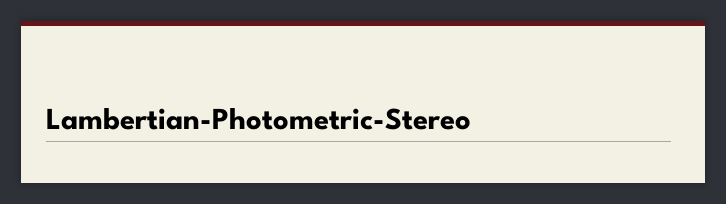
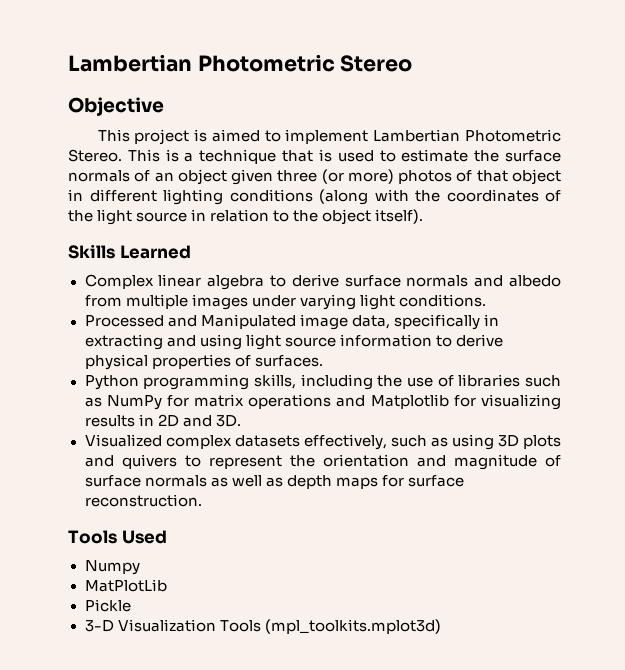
[46,108,471,130] Lambertian-Photometric-Stereo -> [68,54,413,72] [68,97,164,116] [97,129,561,145] [68,149,561,164] [68,169,561,185] [68,189,561,205] [68,209,424,225] [68,244,191,259] [84,274,561,290] [84,294,486,310] [84,314,499,330] [84,334,503,350] [84,354,323,370] [84,374,561,390] [84,394,561,410] [84,414,241,427] [84,434,561,450] [84,454,561,470] [84,475,464,489] [84,494,202,507] [68,530,167,544] [84,560,140,575] [84,579,167,592] [84,599,131,612] [84,619,441,634] Lambertian Photometric Stereo // Objective // This project is aimed to implement Lambertian Photometric Stereo. This is a technique that is used to estimate the surface normals of an object given three (or more) photos of that object in different lighting conditions (along with the coordinates of the light source in relation to the object itself). // Skills Learned // Complex linear algebra to derive surface normals and albedo from multiple images under varying light conditions. // Processed and Manipulated image data, specifically in extracting and using light source information to derive physical properties of surfaces. // Python programming skills, including the use of libraries such as NumPy for matrix operations and Matplotlib for visualizing results in 2D and 3D. // Visualized complex datasets effectively, such as using 3D plots and quivers to represent the orientation and magnitude of surface normals as well as depth maps for surface reconstruction. // Tools Used // Numpy // MatPlotLib // Pickle // 3-D Visualization Tools (mpl_toolkits.mplot3d)

